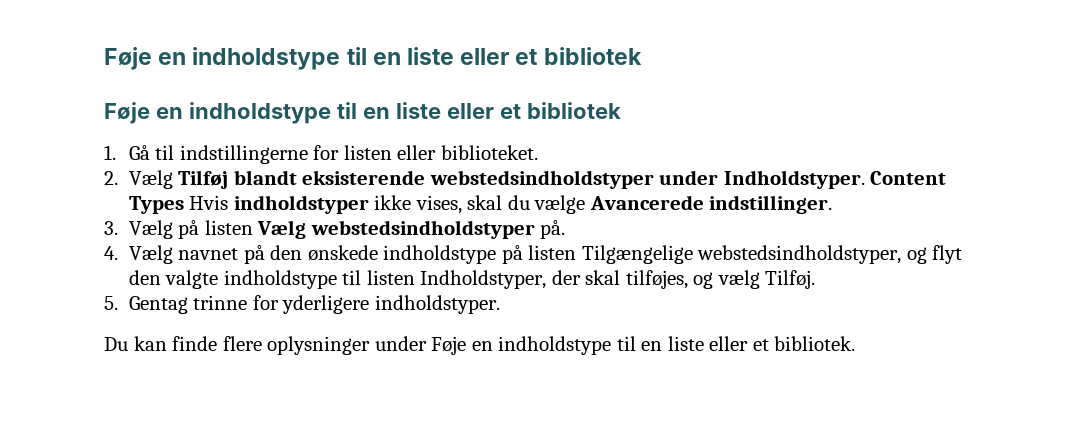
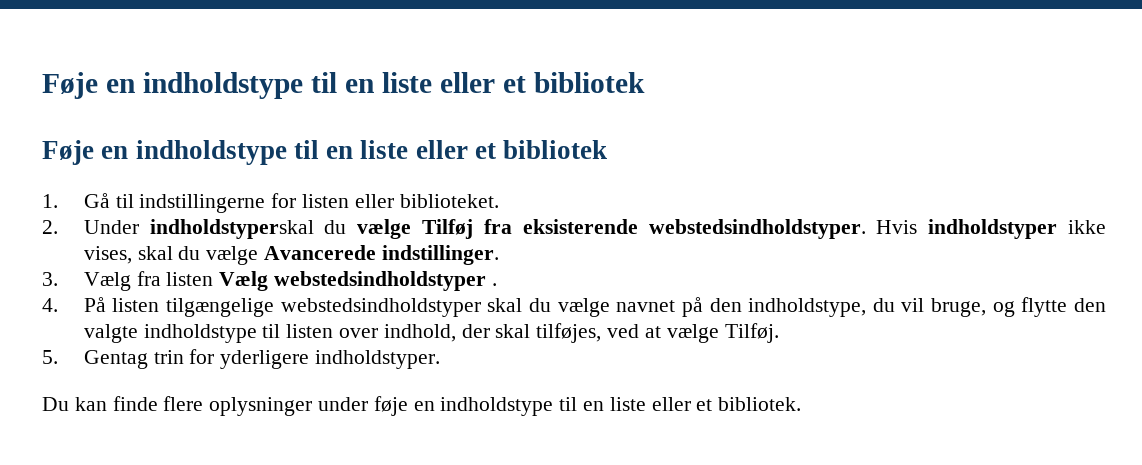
[128,170,947,189] [128,196,184,214] Vælg Tilføj blandt eksisterende webstedsindholdstyper under Indholdstyper. Content Types -> [83,219,866,239] Under indholdstyperskal du vælge Tilføj fra eksisterende webstedsindholdstyper.
[178,220,200,239] på -> [136,271,161,286] fra
[540,220,566,239] på. -> [491,283,497,286] .
[128,245,963,264] Vælg navnet på den ønskede indholdstype på listen Tilgængelige webstedsindholdstyper, og flyt -> [83,297,1068,317] På listen tilgængelige webstedsindholdstyper skal du vælge navnet på den indholdstype, du vil bruge, og flytte
[420,270,547,289] Indholdstyper, -> [339,324,456,342] over indhold,
[693,270,760,289] og vælg -> [607,324,719,343] ved at vælge
[193,295,248,310] trinne -> [153,350,184,364] trin
[431,336,467,355] Føje -> [373,396,408,416] føje

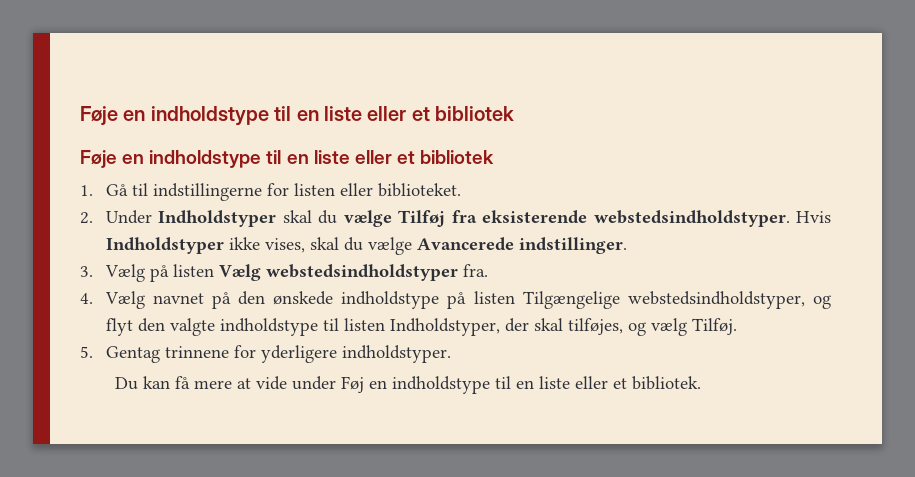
[149,219,314,239] indholdstyperskal -> [158,210,312,227] Indholdstyper skal
[928,219,1058,239] indholdstyper -> [105,237,224,254] Indholdstyper
[136,271,161,286] fra -> [149,265,169,282] på
[491,283,497,286] . -> [462,264,488,277] fra.
[83,297,1068,317] På listen tilgængelige webstedsindholdstyper skal du vælge navnet på den indholdstype, du vil bruge, og flytte -> [104,291,831,309] [105,318,133,336] Vælg navnet på den ønskede indholdstype på listen Tilgængelige webstedsindholdstyper, og flyt
[339,324,456,342] over indhold, -> [389,318,500,336] Indholdstyper,
[607,324,719,343] ved at vælge -> [627,318,687,336] og vælg
[153,350,184,364] trin -> [164,346,229,358] trinnene
[112,396,408,416] finde flere oplysninger under føje -> [175,376,365,393] få mere at vide under Føj

